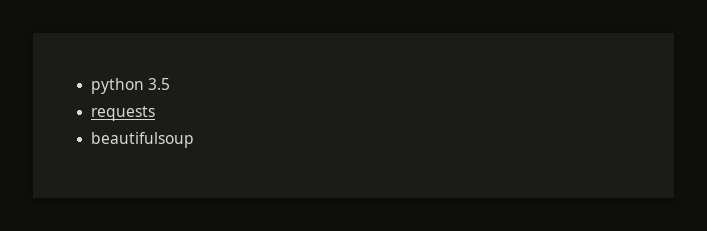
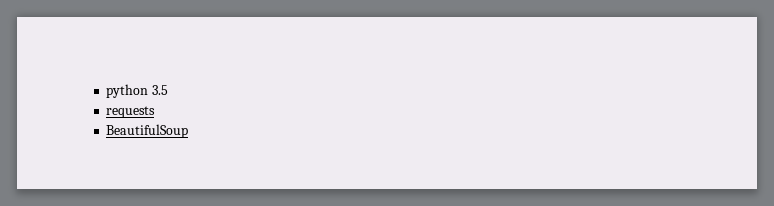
[91,132,195,148] beautifulsoup -> [106,124,189,138] BeautifulSoup

